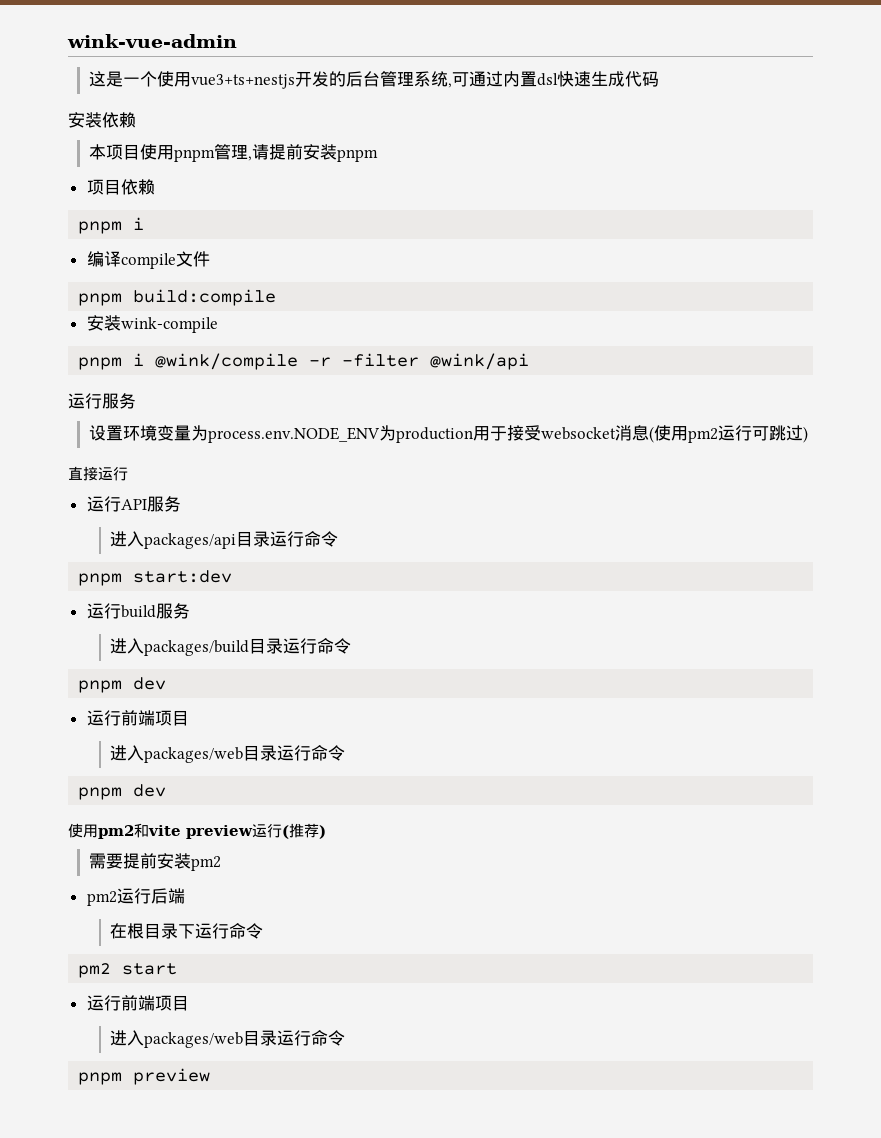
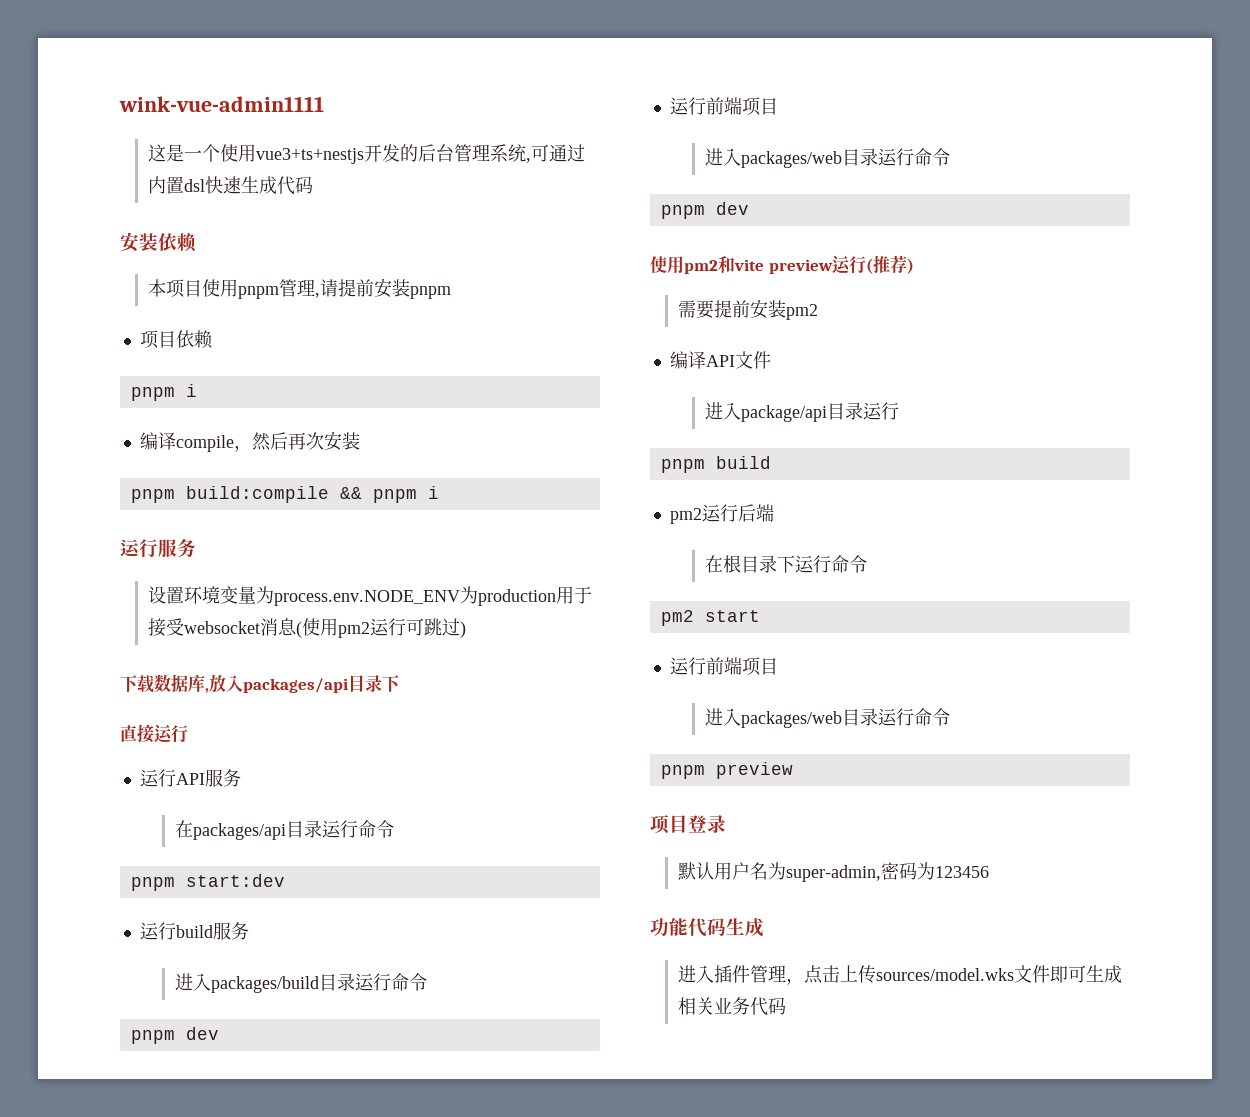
[67,34,237,48] wink-vue-admin -> [119,96,324,112] wink-vue-admin1111
[175,251,210,267] 文件 -> [233,431,360,452] ，然后再次安装
[86,315,218,333] [78,353,530,370] // 安装wink-compile // pnpm i @wink/compile -r -filter @wink/api -> [339,486,439,503] && pnpm i
(809, 434) none -> [120,674,400,693] // 下载数据库,放入packages/api目录下
[110,531,145,547] 进入 -> [175,820,194,838] 在
(222, 863) none -> [669,351,771,369] [705,402,900,422] [660,456,771,473] // 编译API文件 // 进入package/api目录运行 // pnpm build
(211, 1076) none -> [650,815,726,834] [677,862,989,882] [650,918,764,937] [677,965,1122,985] [677,997,786,1016] // 项目登录 // 默认用户名为super-admin,密码为123456 // 功能代码生成 // 进入插件管理，点击上传sources/model.wks文件即可生成相关业务代码

